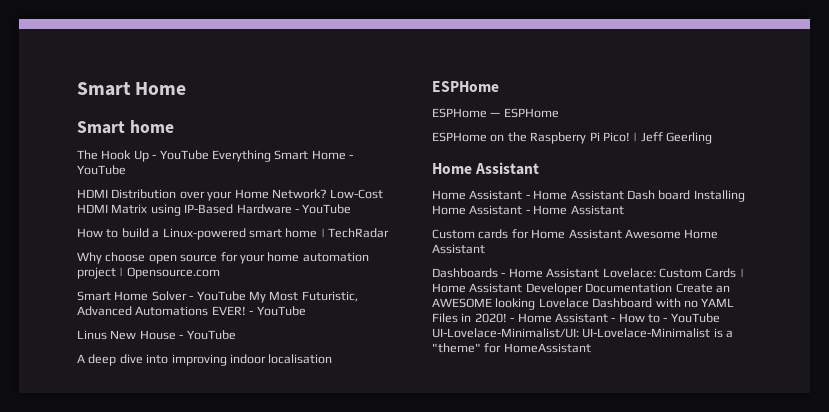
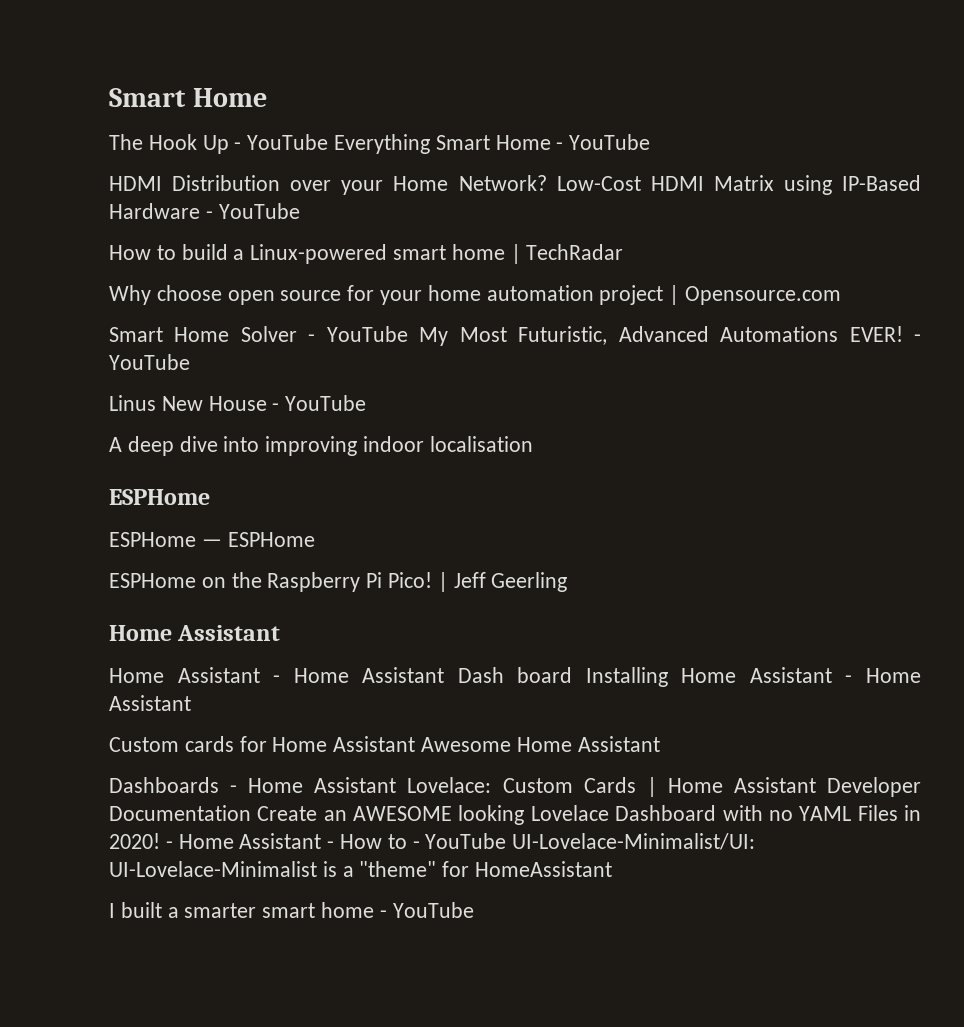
[77,82,187,96] [77,120,174,134] Smart Home // Smart home -> [109,88,267,107] Smart Home
(591, 348) none -> [109,902,474,918] // I built a smarter smart home - YouTube

